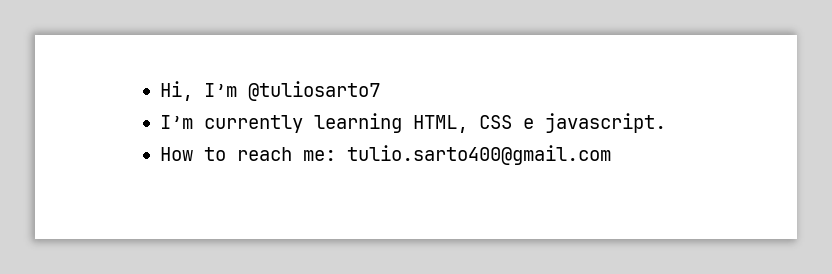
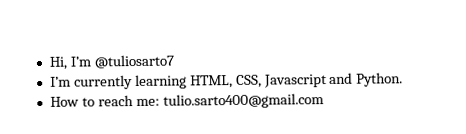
[478,113,666,133] CSS e javascript. -> [235,72,404,88] CSS, Javascript and Python.

